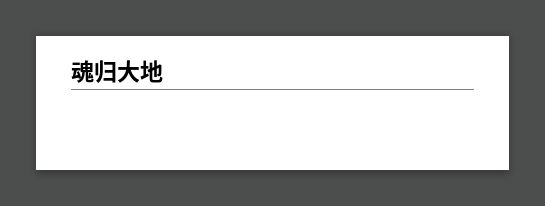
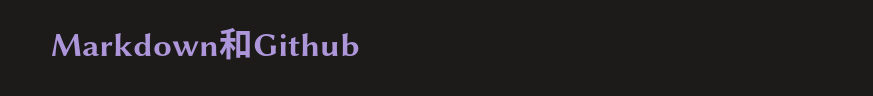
[71,60,163,83] 魂归大地 -> [51,27,360,60] Markdown和Github

